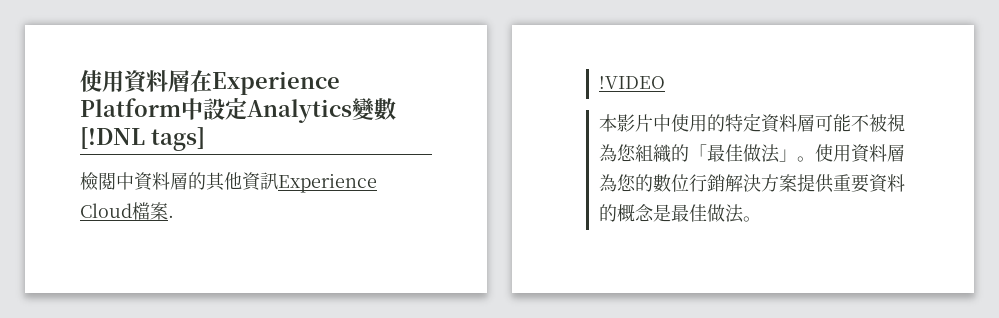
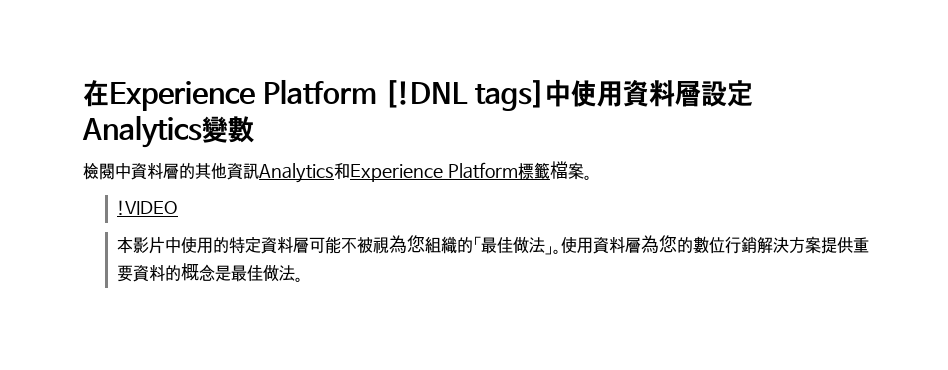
[80,70,340,95] [80,98,203,120] 使用資料層在Experience Platform中 -> [83,79,702,111] 在Experience Platform [!DNL tags]中使用資料層
[80,127,205,151] [!DNL tags] -> (254, 129) none
[278,173,377,193] [80,202,174,220] Experience Cloud檔案. -> [259,161,592,183] Analytics和Experience Platform標籤檔案。

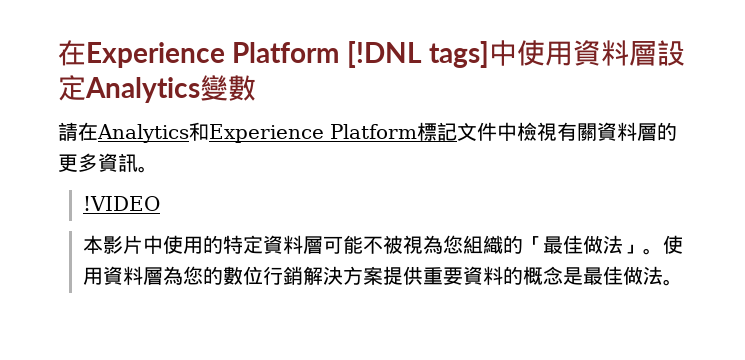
[83,161,584,183] 檢閱中資料層的其他資訊Analytics和Experience Platform標籤檔案 -> [58,122,677,143] [58,153,138,172] 請在Analytics和Experience Platform標記文件中檢視有關資料層的更多資訊

